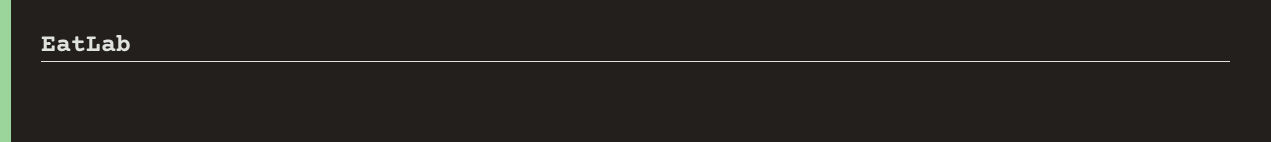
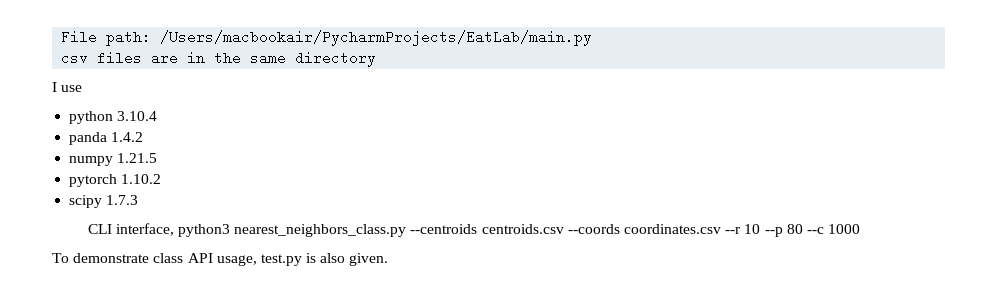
[41,34,131,52] EatLab -> [61,30,593,46] [61,51,377,67] [52,82,83,92] [69,111,158,124] [69,132,144,145] [69,153,158,166] [69,174,162,187] [69,195,139,208] [87,223,861,237] [52,253,389,266] File path: /Users/macbookair/PycharmProjects/EatLab/main.py // csv files are in the same directory // I use // python 3.10.4 // panda 1.4.2 // numpy 1.21.5 // pytorch 1.10.2 // scipy 1.7.3 // CLI interface, python3 nearest_neighbors_class.py --centroids centroids.csv --coords coordinates.csv --r 10 --p 80 --c 1000 // To demonstrate class API usage, test.py is also given.

